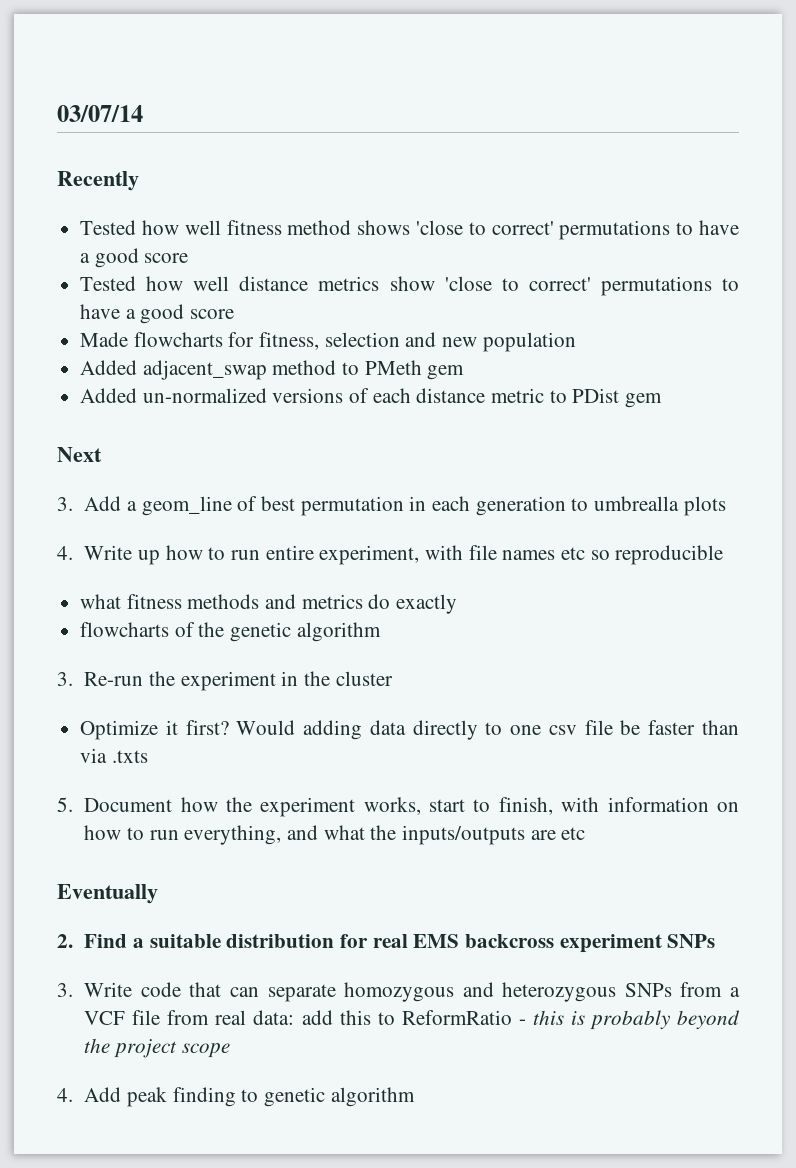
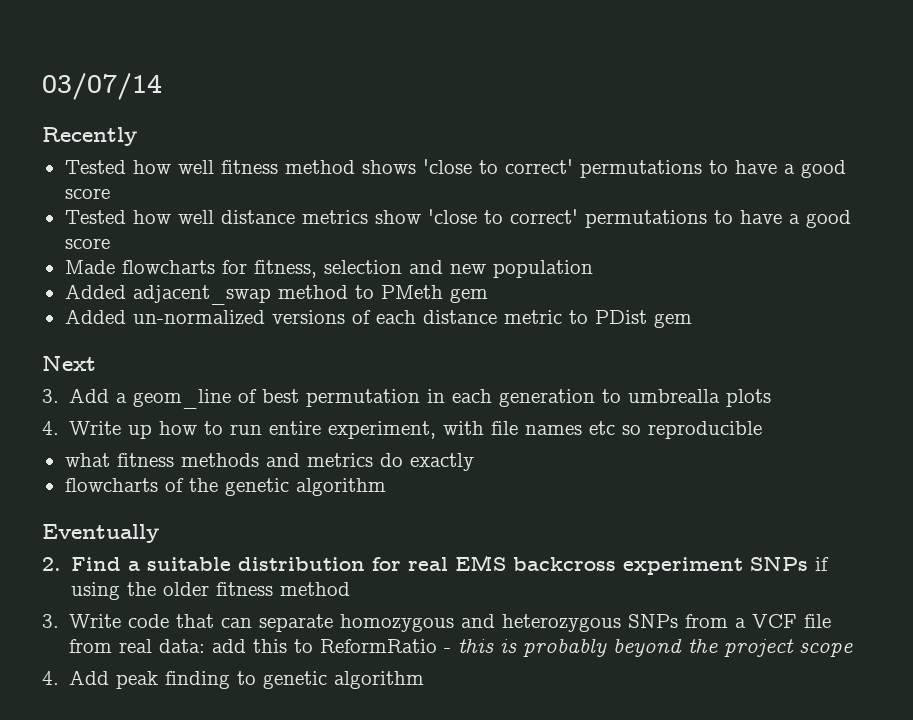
[57,671,393,691] [80,720,739,740] [80,748,148,763] [57,797,739,817] [84,825,586,845] // 3. Re-run the experiment in the cluster // Optimize it first? Would adding data directly to one csv file be faster than via .txts // 5. Document how the experiment works, start to finish, with information on how to run everything, and what the inputs/outputs are etc -> (386, 487) none
(716, 941) none -> [815,557,830,571] [71,582,351,600] if using the older fitness method

